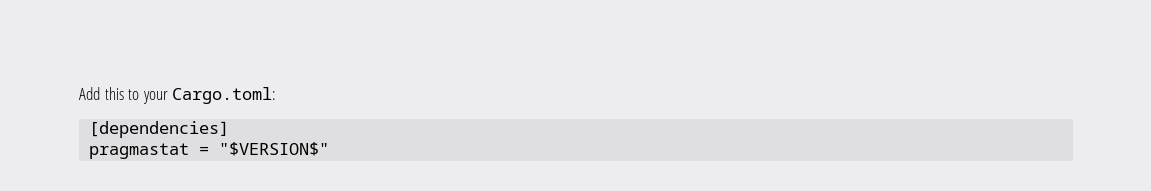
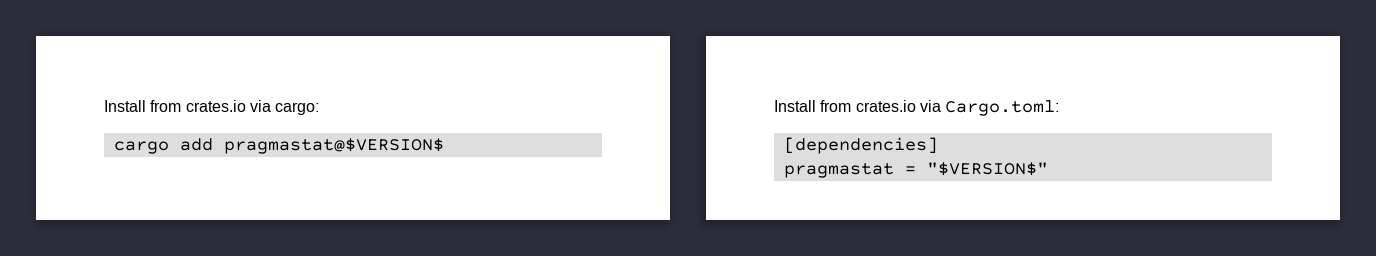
[79,87,168,104] Add this to your -> [104,100,320,115] [113,138,444,154] [774,100,941,112] Install from crates.io via cargo: // cargo add pragmastat@$VERSION$ // Install from crates.io via

